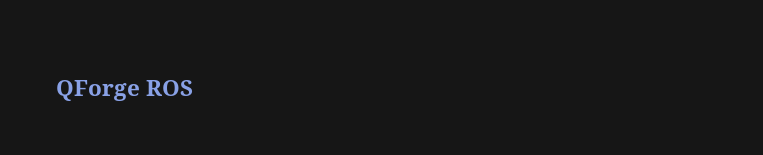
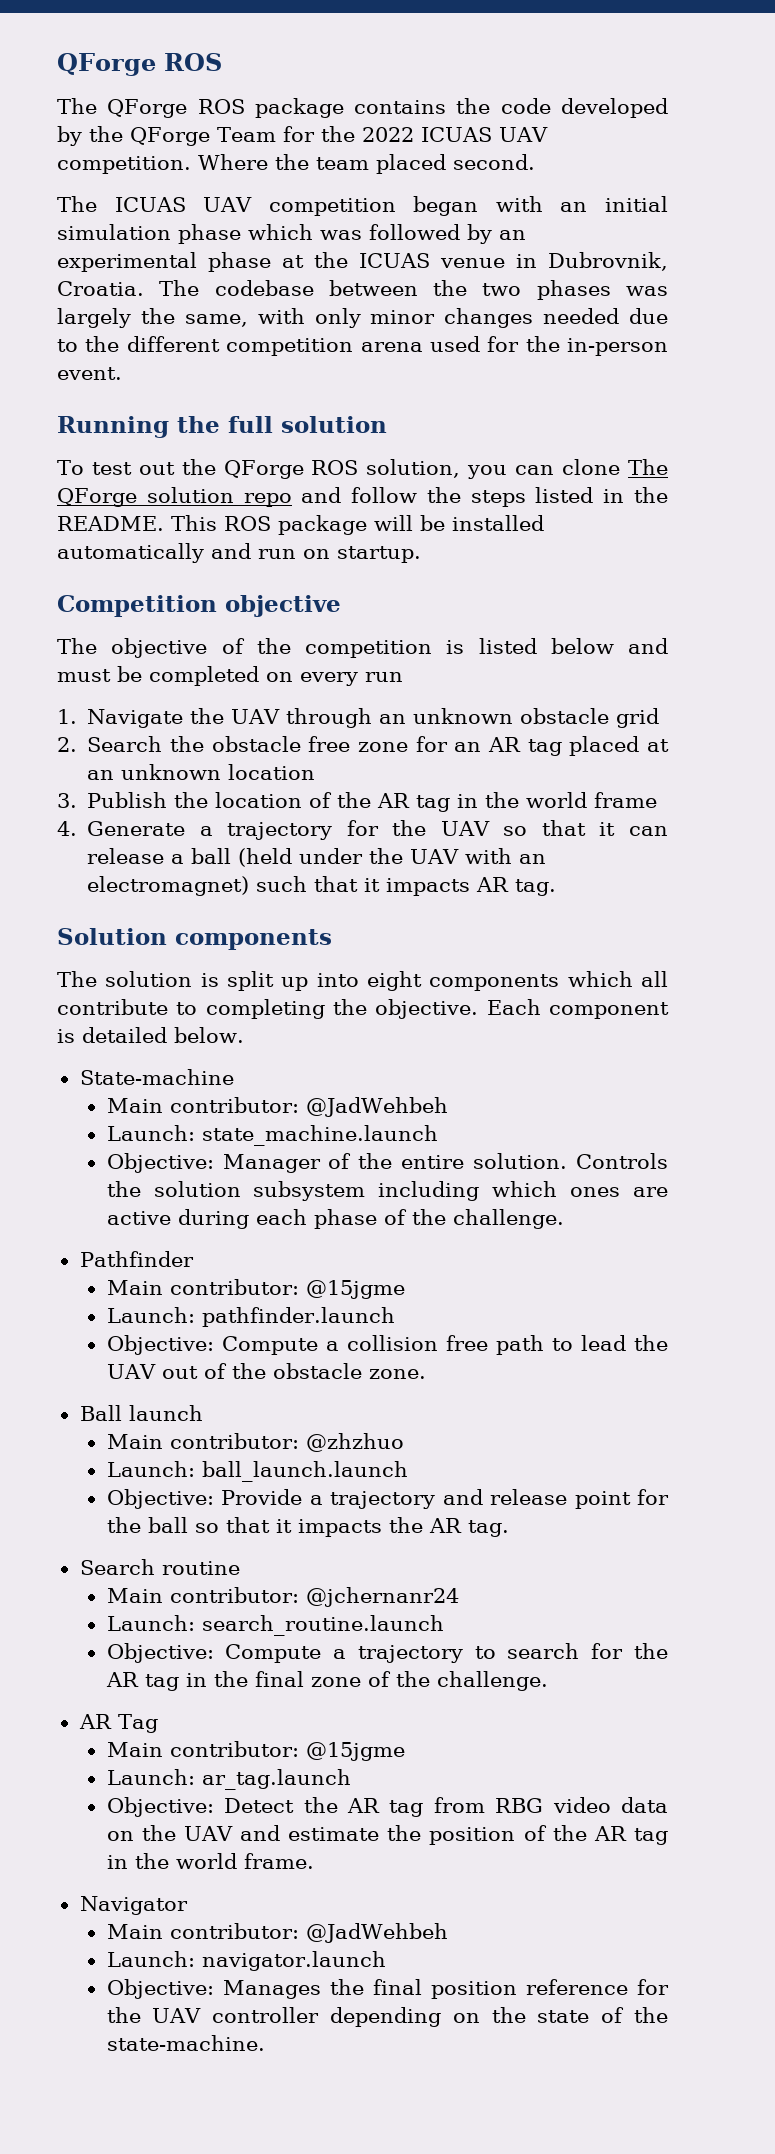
[56,80,194,101] QForge ROS -> [57,53,222,76] [57,98,668,118] [57,126,548,146] [57,154,535,174] [57,196,668,216] [57,224,526,244] [57,252,669,272] [57,280,668,300] [57,308,668,328] [57,336,668,356] [57,367,122,380] [57,416,387,438] [57,459,668,479] [57,487,669,507] [57,515,544,535] [57,543,421,563] [57,595,341,617] [57,638,668,658] [57,666,403,686] [57,708,660,728] [57,736,669,756] [87,764,316,780] [57,792,658,812] [57,820,668,840] [87,848,547,867] [87,876,557,896] [57,928,332,950] [57,971,668,991] [57,999,669,1019] [57,1027,244,1043] [79,1069,234,1085] [106,1097,448,1117] [106,1125,438,1146] [106,1153,668,1173] [106,1181,668,1201] [106,1209,564,1229] [79,1251,194,1267] [106,1279,405,1299] [106,1307,395,1327] [106,1335,669,1355] [106,1363,426,1379] [79,1405,203,1421] [106,1433,404,1452] [106,1461,408,1482] [106,1489,669,1509] [106,1517,509,1537] [79,1559,240,1575] [106,1587,459,1607] [106,1615,444,1636] [106,1643,668,1663] [105,1671,548,1691] [78,1714,158,1733] [106,1741,405,1761] [106,1769,351,1790] [106,1797,669,1817] [106,1825,668,1845] [106,1853,314,1869] [79,1896,188,1915] [106,1923,448,1943] [106,1951,386,1971] [106,1979,669,1999] [106,2007,669,2027] [106,2035,265,2051] QForge ROS // The QForge ROS package contains the code developed by the QForge Team for the 2022 ICUAS UAV competition. Where the team placed second. // The ICUAS UAV competition began with an initial simulation phase which was followed by an experimental phase at the ICUAS venue in Dubrovnik, Croatia. The codebase between the two phases was largely the same, with only minor changes needed due to the different competition arena used for the in-person event. // Running the full solution // To test out the QForge ROS solution, you can clone The QForge solution repo and follow the steps listed in the README. This ROS package will be installed automatically and run on startup. // Competition objective // The objective of the competition is listed below and must be completed on every run // 1. Navigate the UAV through an unknown obstacle grid // 2. Search the obstacle free zone for an AR tag placed at an unknown location // 3. Publish the location of the AR tag in the world frame // 4. Generate a trajectory for the UAV so that it can release a ball (held under the UAV with an electromagnet) such that it impacts AR tag. // Solution components // The solution is split up into eight components which all contribute to completing the objective. Each component is detailed below. // State-machine // Main contributor: @JadWehbeh // Launch: state_machine.launch // Objective: Manager of the entire solution. Controls the solution subsystem including which ones are active during each phase of the challenge. // Pathfinder // Main contributor: @15jgme // Launch: pathfinder.launch // Objective: Compute a collision free path to lead the UAV out of the obstacle zone. // Ball launch // Main contributor: @zhzhuo // Launch: ball_launch.launch // Objective: Provide a trajectory and release point for the ball so that it impacts the AR tag. // Search routine // Main contributor: @jchernanr24 // Launch: search_routine.launch // Objective: Compute a trajectory to search for the AR tag in the final zone of the challenge. // AR Tag // Main contributor: @15jgme // Launch: ar_tag.launch // Objective: Detect the AR tag from RBG video data on the UAV and estimate the position of the AR tag in the world frame. // Navigator // Main contributor: @JadWehbeh // Launch: navigator.launch // Objective: Manages the final position reference for the UAV controller depending on the state of the state-machine.

